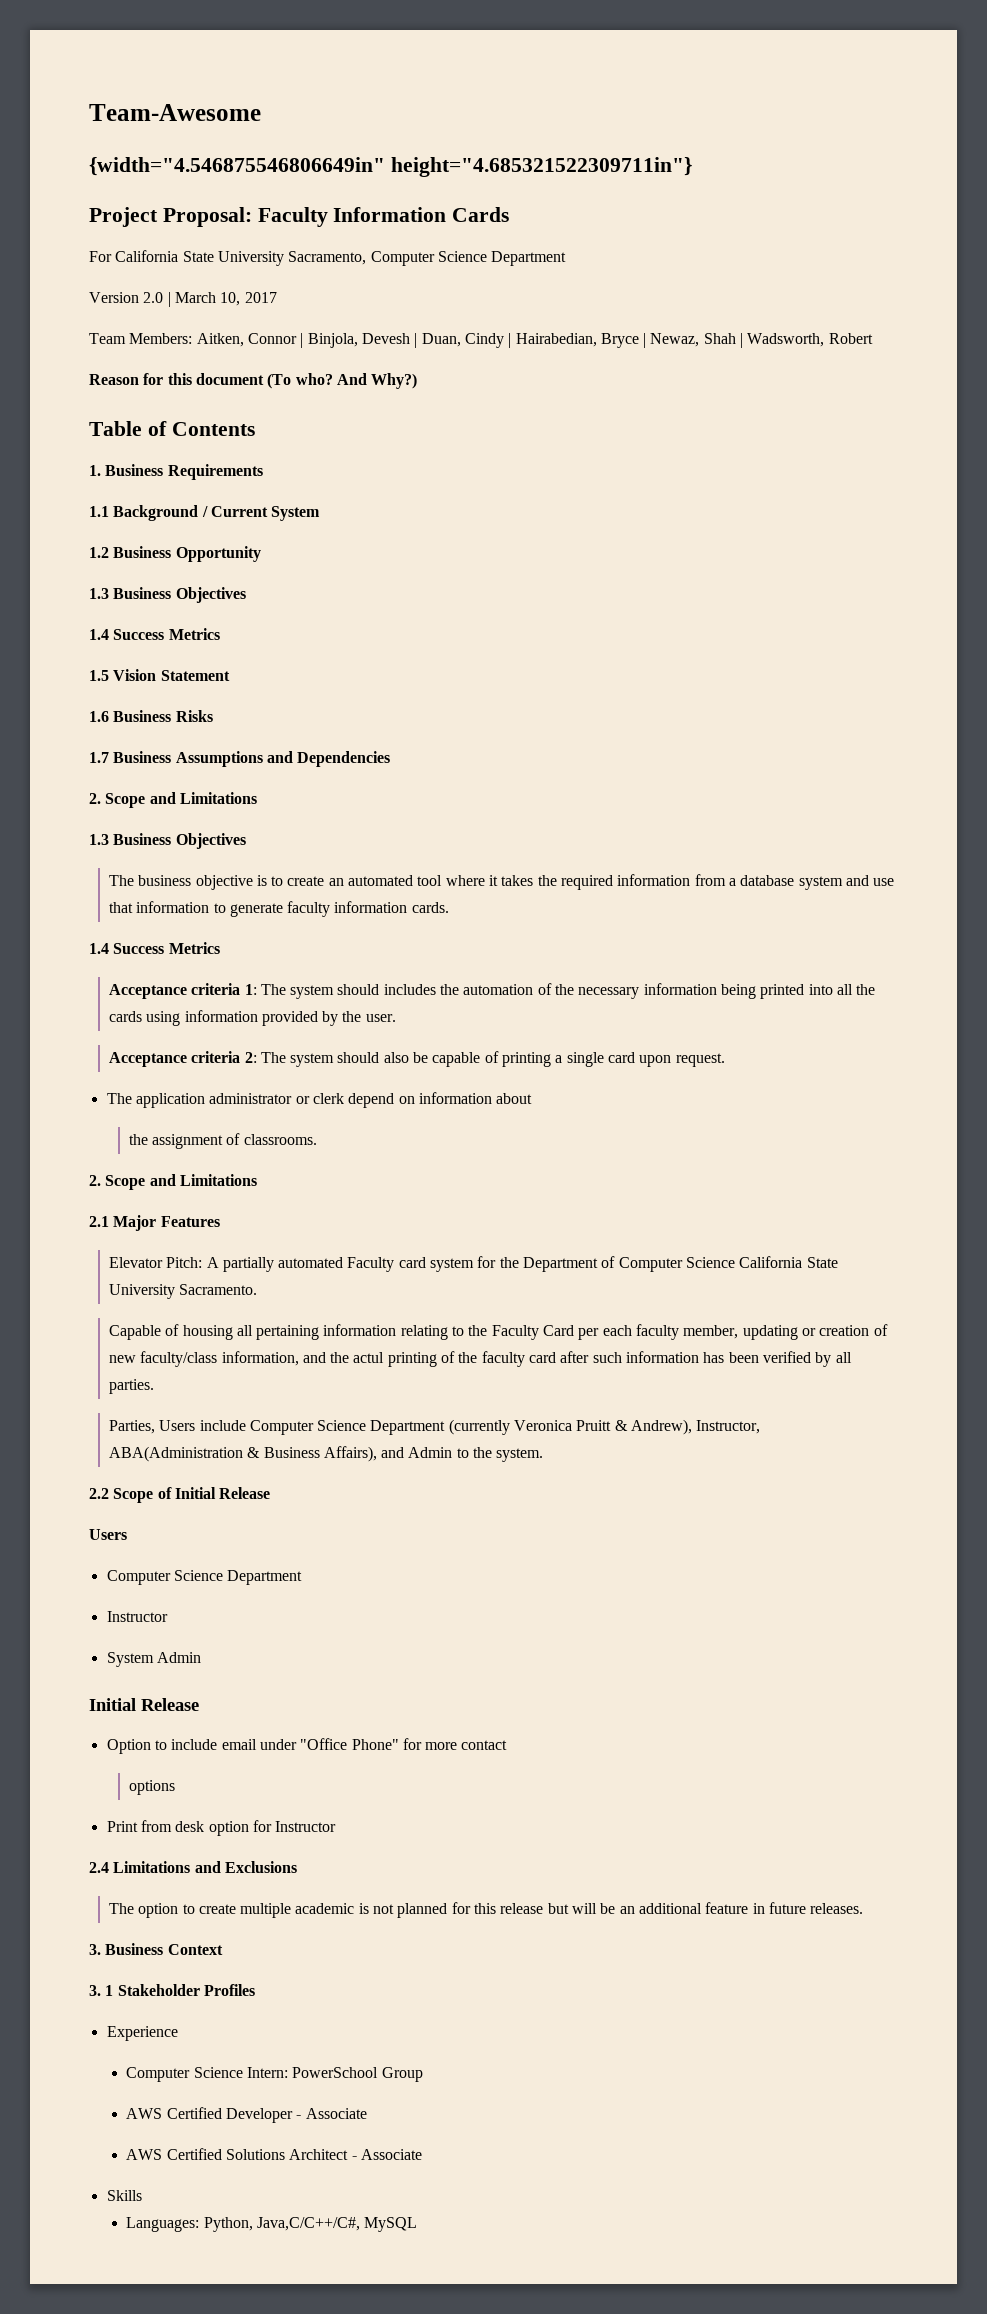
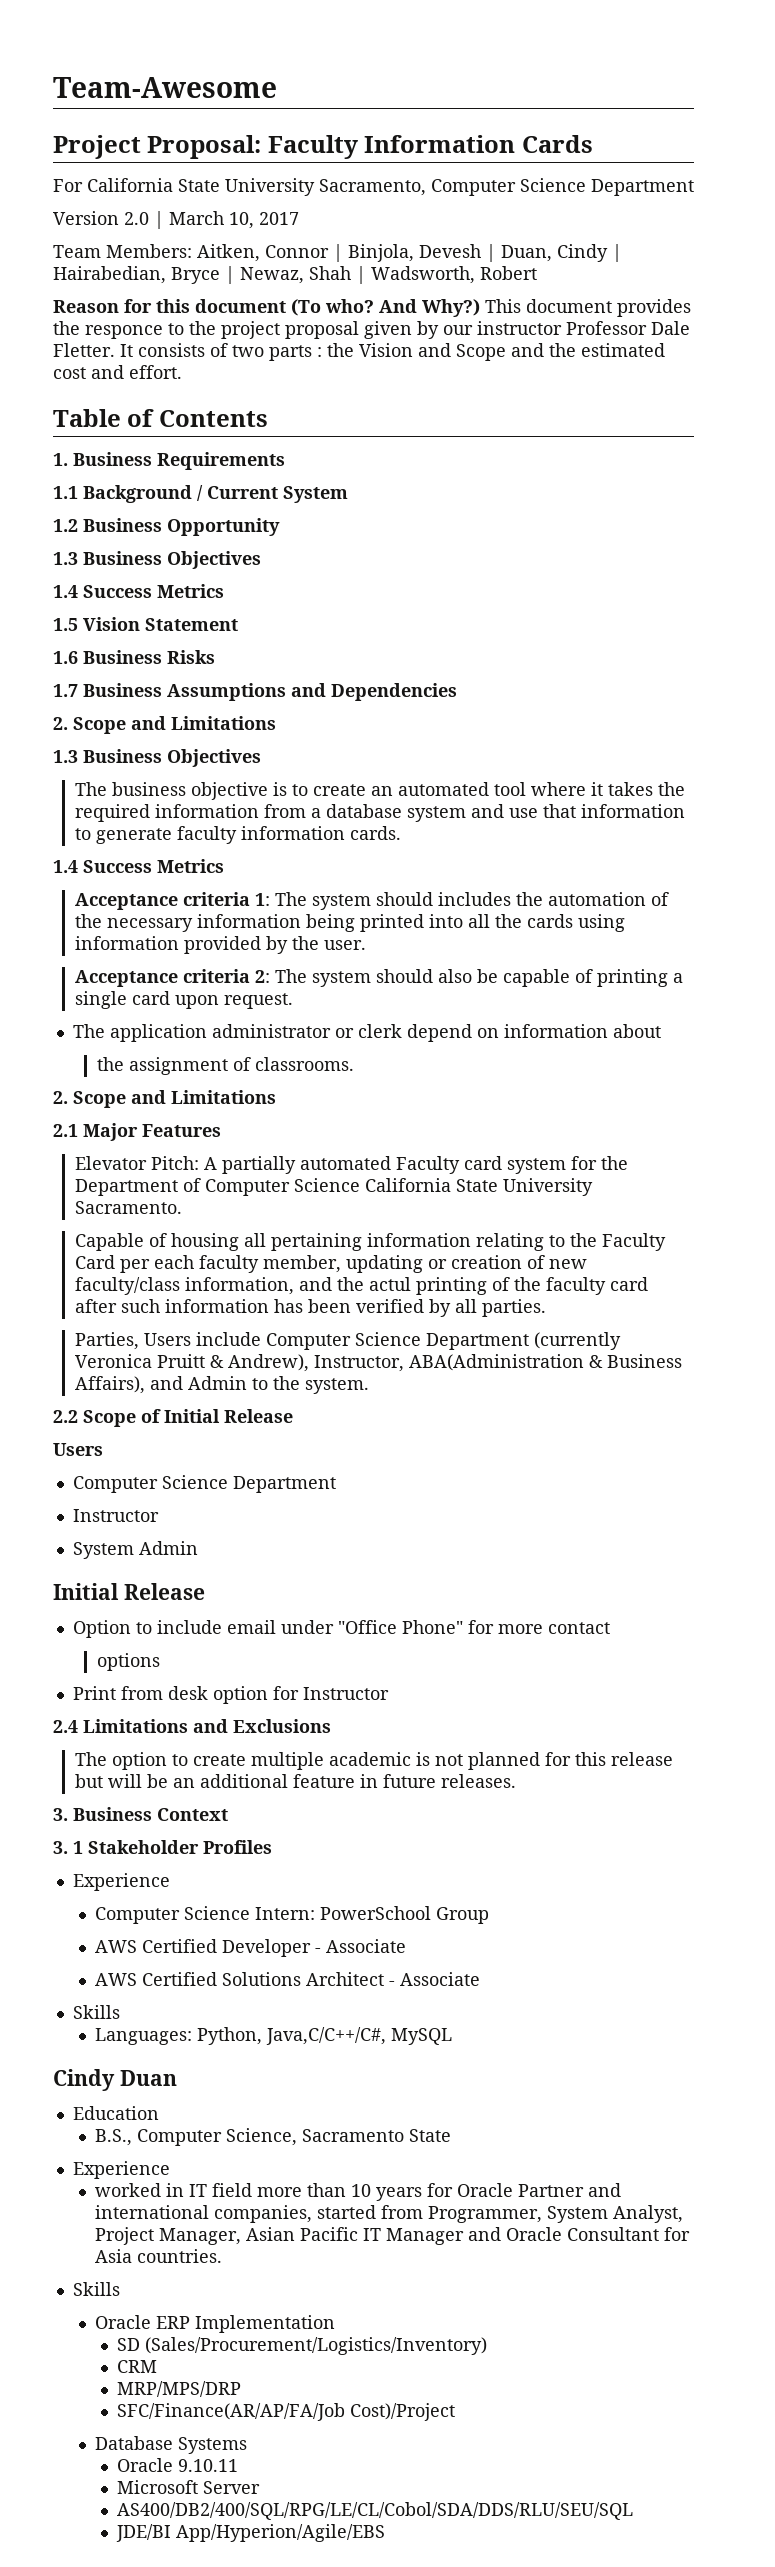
[89,157,692,177] // {width="4.546875546806649in" height="4.685321522309711in"} -> (277, 87) none
(418, 381) none -> [485,299,691,317] [53,321,690,339] [53,343,665,361] [53,365,182,379] This document provides the responce to the project proposal given by our instructor Professor Dale Fletter. It consists of two parts : the Vision and Scope and the estimated cost and effort.
(418, 2224) none -> [53,2069,177,2091] [72,2106,159,2120] [94,2128,451,2146] [72,2161,170,2179] [94,2183,621,2201] [94,2205,683,2223] [94,2227,690,2245] [94,2249,222,2263] [72,2282,120,2296] [94,2315,335,2333] [116,2337,487,2355] [116,2360,157,2373] [116,2381,241,2397] [116,2403,455,2421] [94,2436,247,2454] [116,2458,238,2472] [116,2480,260,2494] [116,2502,633,2520] [115,2524,385,2542] // Cindy Duan // Education // B.S., Computer Science, Sacramento State // Experience // worked in IT field more than 10 years for Oracle Partner and international companies, started from Programmer, System Analyst, Project Manager, Asian Pacific IT Manager and Oracle Consultant for Asia countries. // Skills // Oracle ERP Implementation // SD (Sales/Procurement/Logistics/Inventory) // CRM // MRP/MPS/DRP // SFC/Finance(AR/AP/FA/Job Cost)/Project // Database Systems // Oracle 9.10.11 // Microsoft Server // AS400/DB2/400/SQL/RPG/LE/CL/Cobol/SDA/DDS/RLU/SEU/SQL // JDE/BI App/Hyperion/Agile/EBS

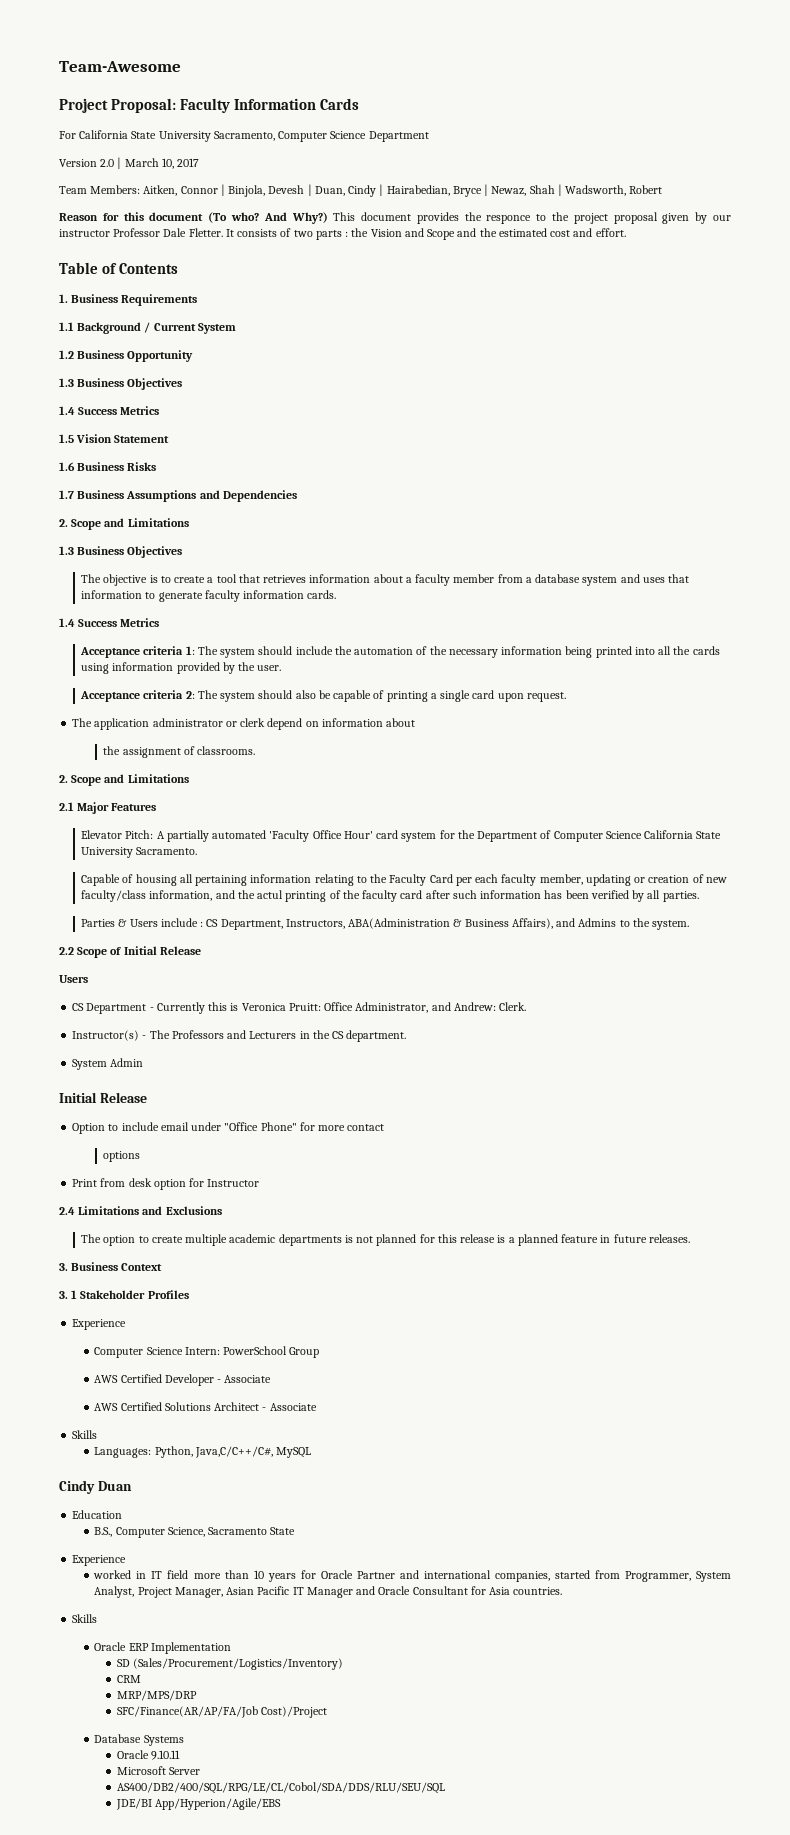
[112,782,187,796] business -> (102, 578) none
[371,782,686,796] [75,804,260,822] an automated tool where it takes the required information -> [207,574,495,586] a tool that retrieves information about a faculty member
[509,808,539,818] use -> [642,577,665,583] uses
[438,892,512,906] includes -> [295,646,333,655] include
[396,1156,461,1174] Faculty -> [269,830,373,842] 'Faculty Office Hour'
[75,1332,622,1350] [75,1354,405,1372] Parties, Users include Computer Science Department (currently Veronica Pruitt & Andrew), Instructor, -> [81,918,345,930] Parties & Users include : CS Department, Instructors,
[188,1376,248,1390] Admin -> [578,918,617,927] Admins
[72,1475,336,1493] [72,1509,159,1522] Computer Science Department // Instructor -> [72,1002,527,1014] [72,1030,407,1042] CS Department - Currently this is Veronica Pruitt: Office Administrator, and Andrew: Clerk. // Instructor(s) - The Professors and Lecturers in the CS department.
(412, 1759) none -> [278,1234,342,1246] departments
[75,1774,289,1788] but will be an additional -> [497,1234,558,1246] is a planned

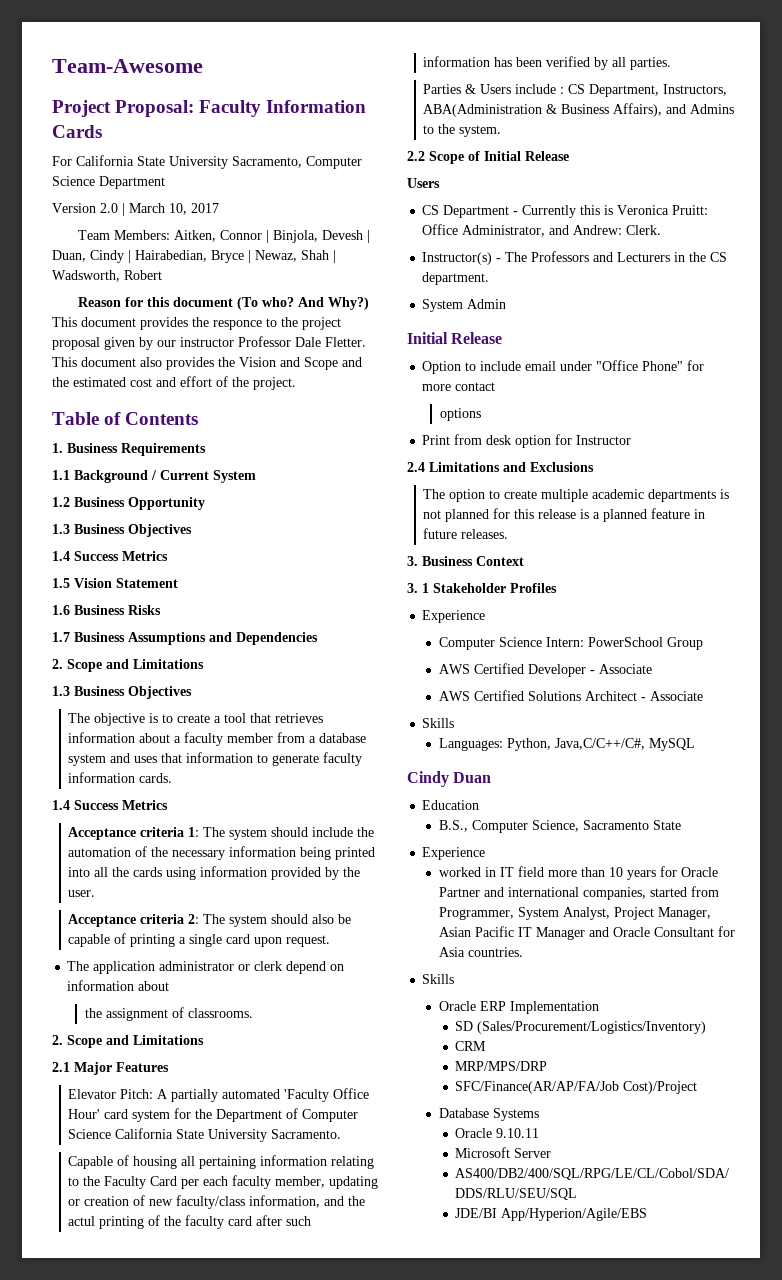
[225,228,349,240] It consists of two parts : -> [52,357,214,370] This document also provides
[595,228,626,237] effort. -> [180,376,296,390] effort of the project.

